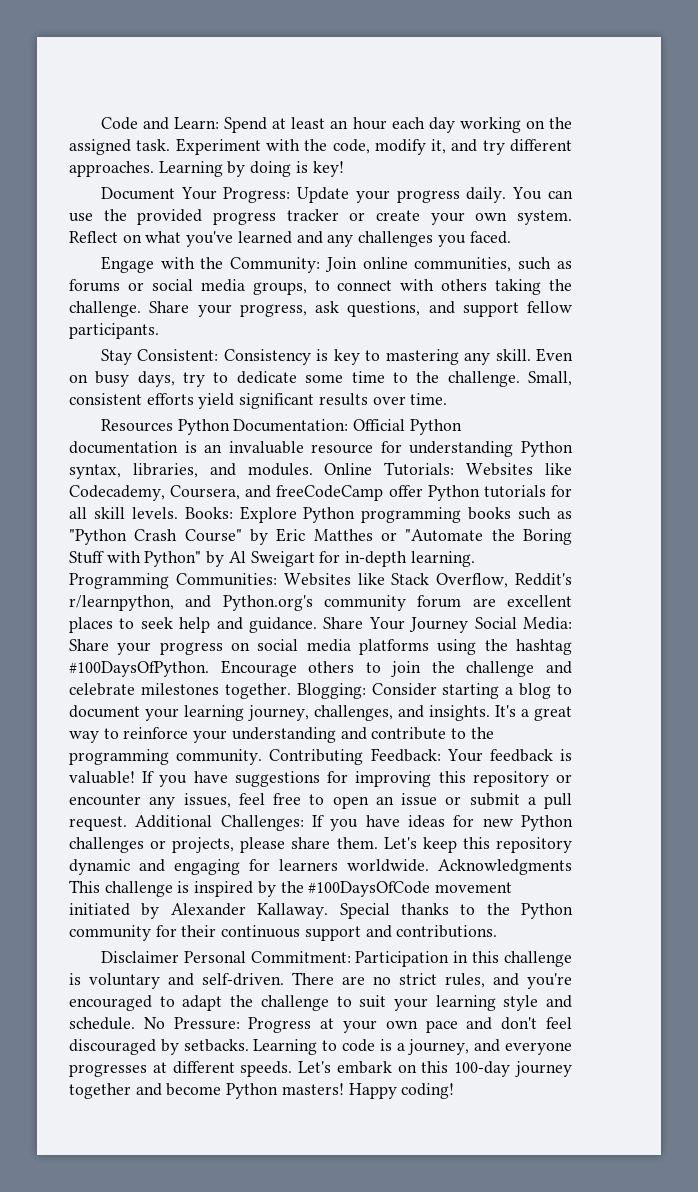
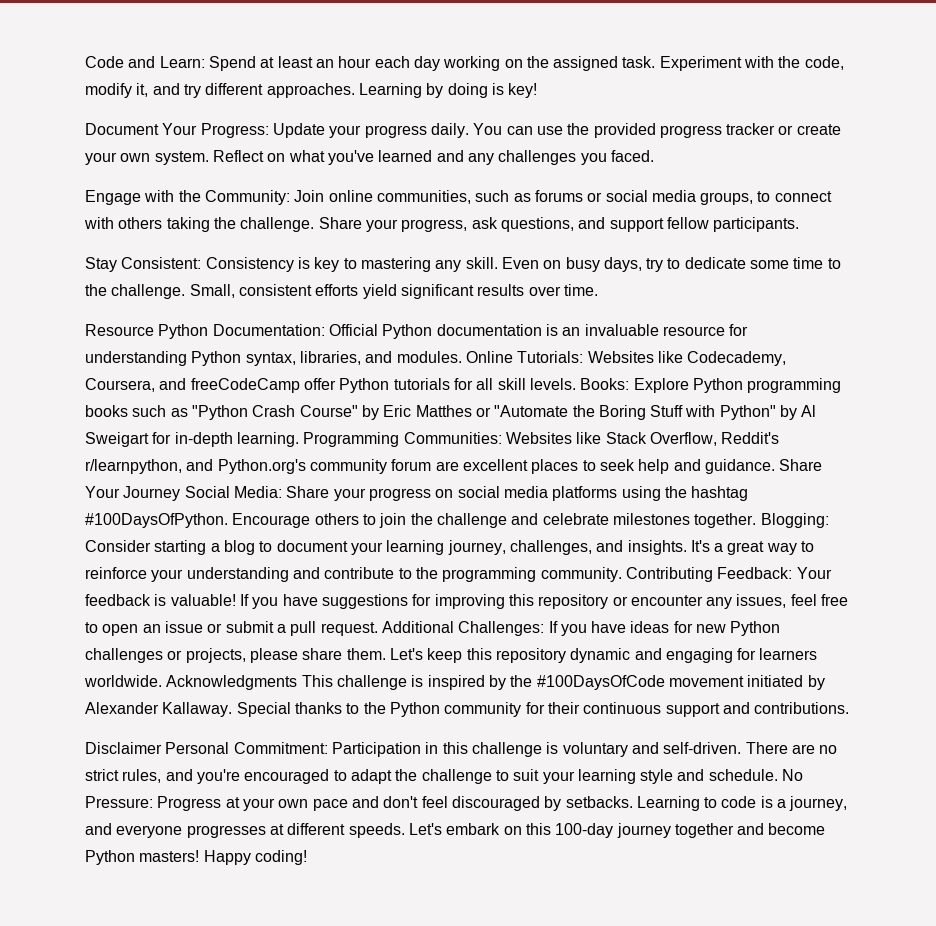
[100,419,173,432] Resources -> [85,324,154,336] Resource

